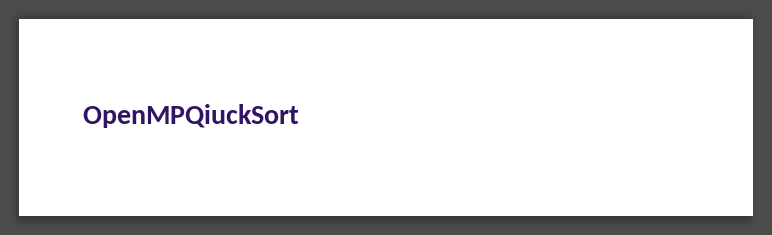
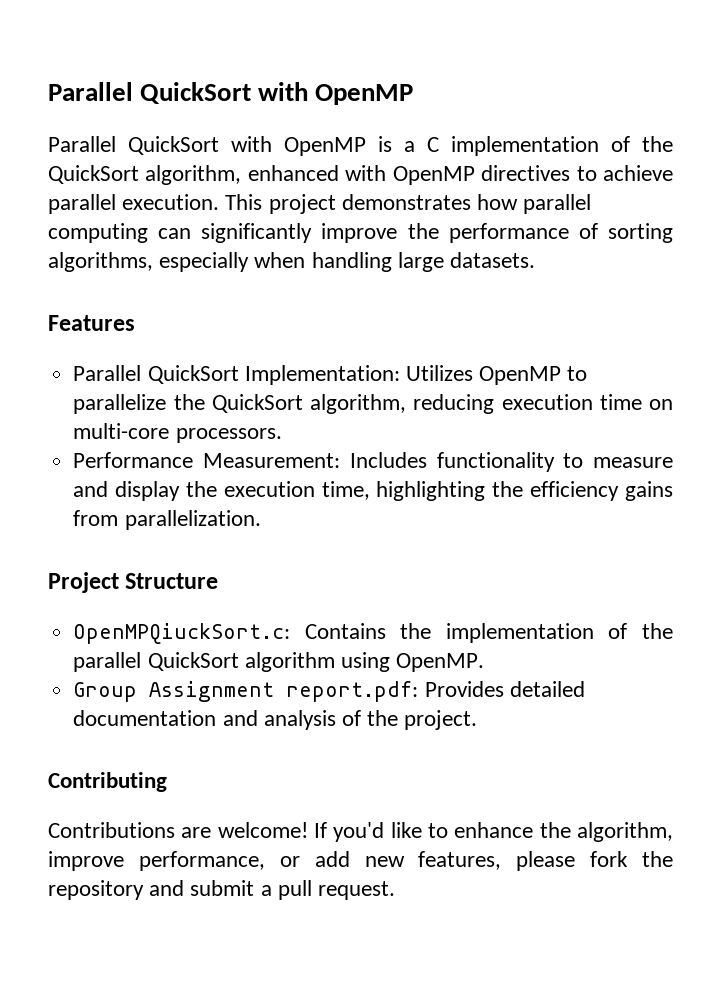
[83,104,299,128] OpenMPQiuckSort -> [48,82,414,105] [48,136,673,156] [48,165,674,185] [48,194,592,214] [48,223,673,243] [48,252,536,272] [48,315,135,331] [73,365,588,385] [73,394,673,414] [73,423,282,443] [73,452,673,472] [73,481,673,501] [73,510,261,530] [48,572,219,593] [73,623,673,644] [73,652,485,672] [73,681,585,702] [73,710,478,730] [48,772,167,792] [48,822,673,842] [48,851,673,871] [48,880,396,900] Parallel QuickSort with OpenMP // Parallel QuickSort with OpenMP is a C implementation of the QuickSort algorithm, enhanced with OpenMP directives to achieve parallel execution. This project demonstrates how parallel computing can significantly improve the performance of sorting algorithms, especially when handling large datasets. // Features // Parallel QuickSort Implementation: Utilizes OpenMP to parallelize the QuickSort algorithm, reducing execution time on multi-core processors. // Performance Measurement: Includes functionality to measure and display the execution time, highlighting the efficiency gains from parallelization. // Project Structure // OpenMPQiuckSort.c: Contains the implementation of the parallel QuickSort algorithm using OpenMP. // Group Assignment report.pdf: Provides detailed documentation and analysis of the project. // Contributing // Contributions are welcome! If you'd like to enhance the algorithm, improve performance, or add new features, please fork the repository and submit a pull request.

